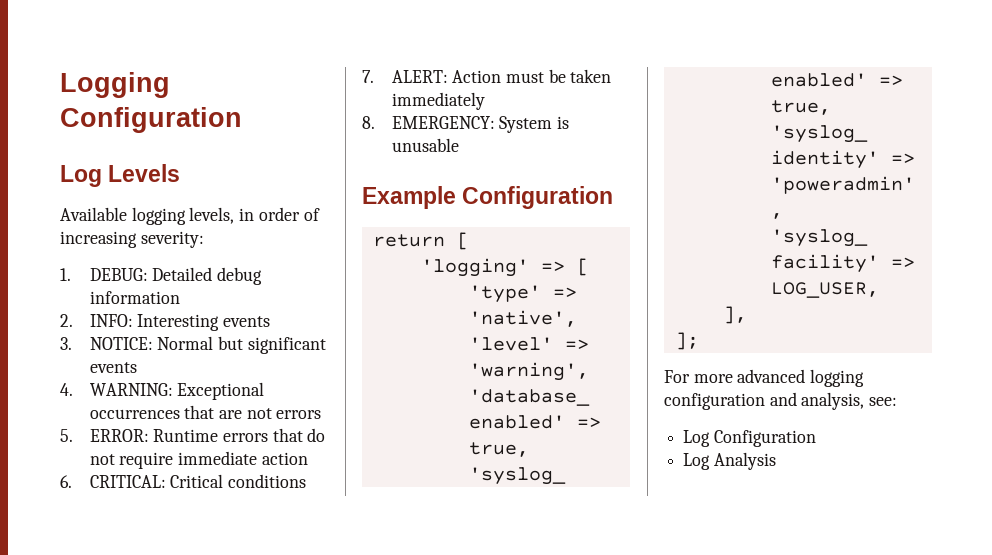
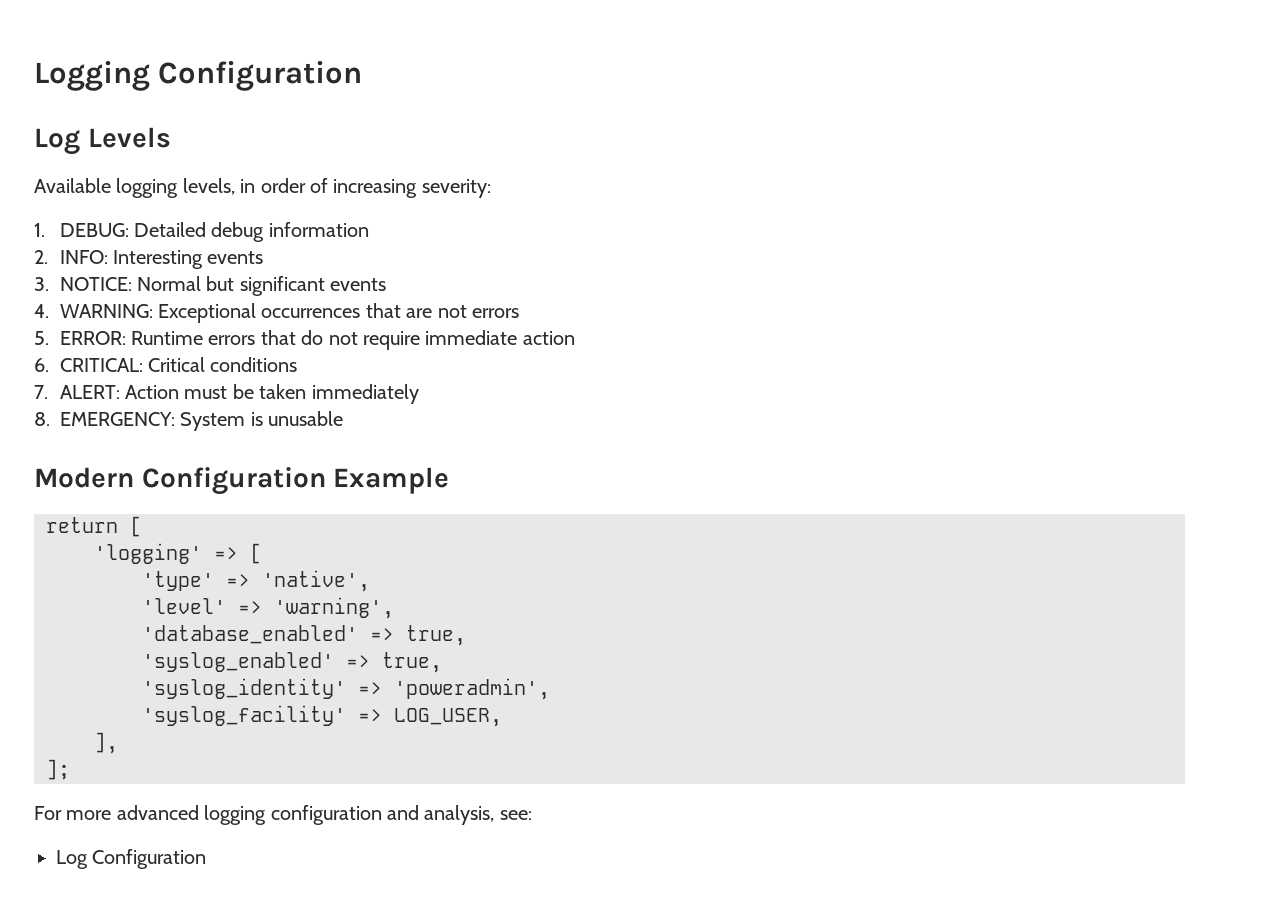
(459, 145) none -> [34,467,326,495] Modern Configuration
[462,186,614,209] Configuration -> (450, 480) none
[683,452,776,470] // Log Analysis -> (207, 859) none

